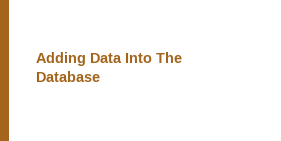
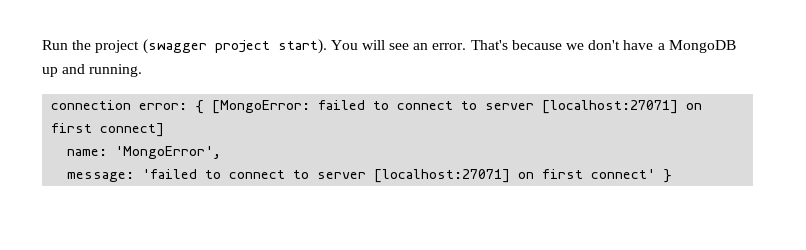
[36,52,182,66] [36,71,100,82] Adding Data Into The Database -> [42,39,736,54] [42,64,143,77] [51,100,703,114] [51,123,165,137] [67,146,222,159] [67,169,673,183] Run the project (swagger project start). You will see an error. That's because we don't have a MongoDB up and running. // connection error: { [MongoError: failed to connect to server [localhost:27071] on first connect] // name: 'MongoError', // message: 'failed to connect to server [localhost:27071] on first connect' }

